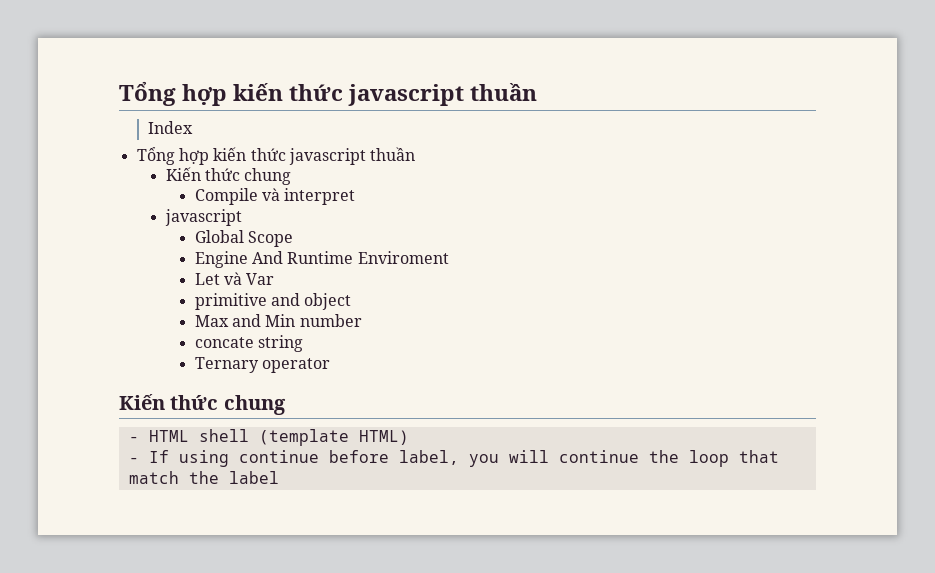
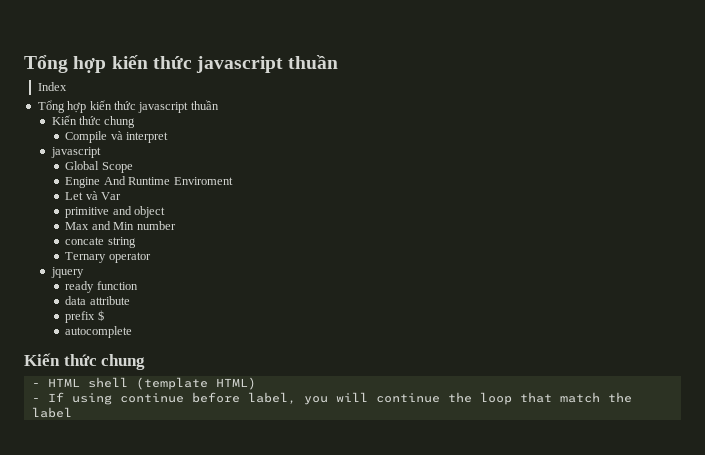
(331, 365) none -> [50,267,84,278] [65,281,138,293] [65,296,130,305] [65,310,104,323] [65,326,133,338] // jquery // ready function // data attribute // prefix $ // autocomplete

